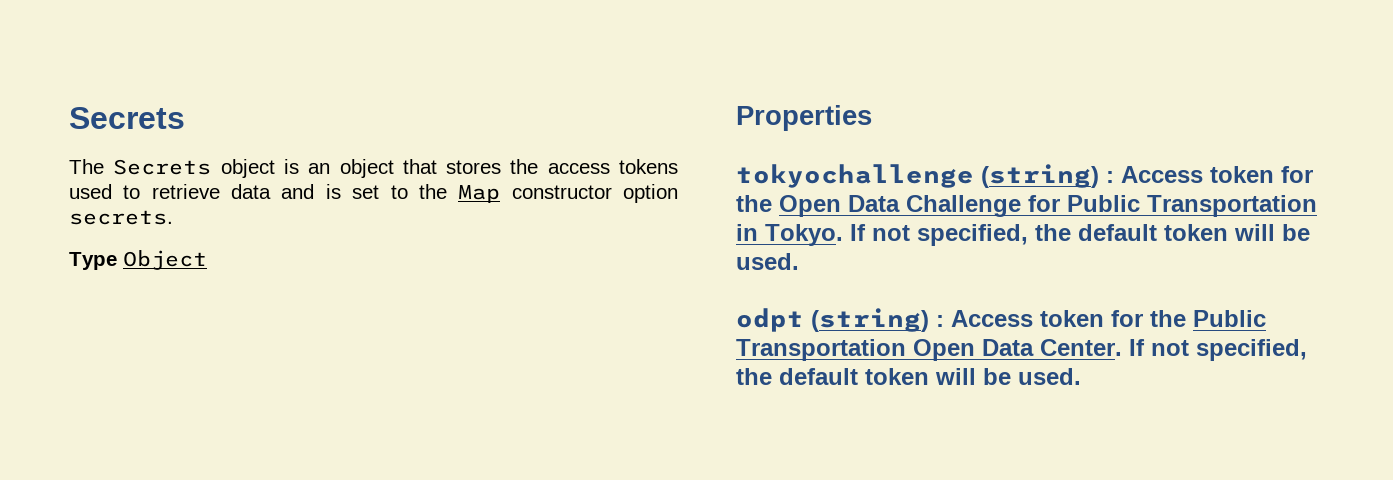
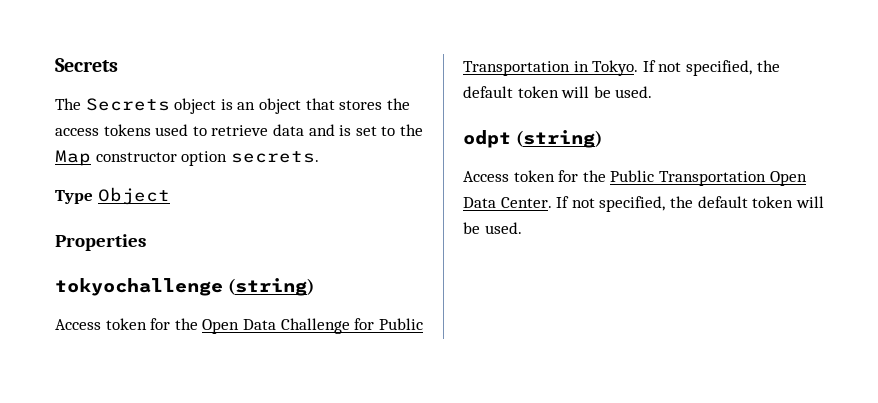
[1106,171,1114,183] : -> (314, 287) //
[936,315,944,327] : -> (602, 139) //

